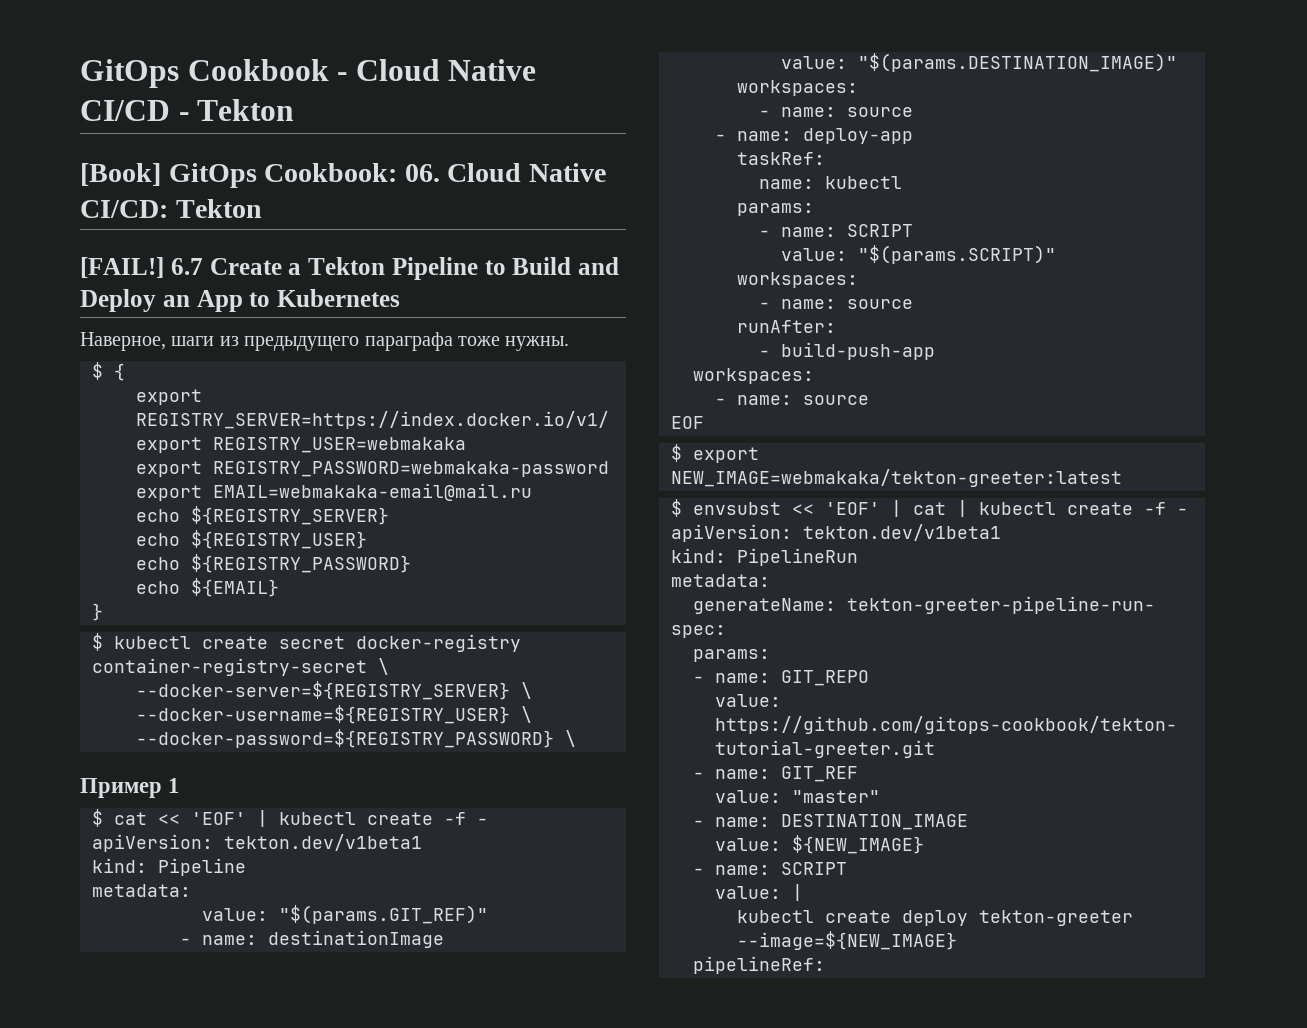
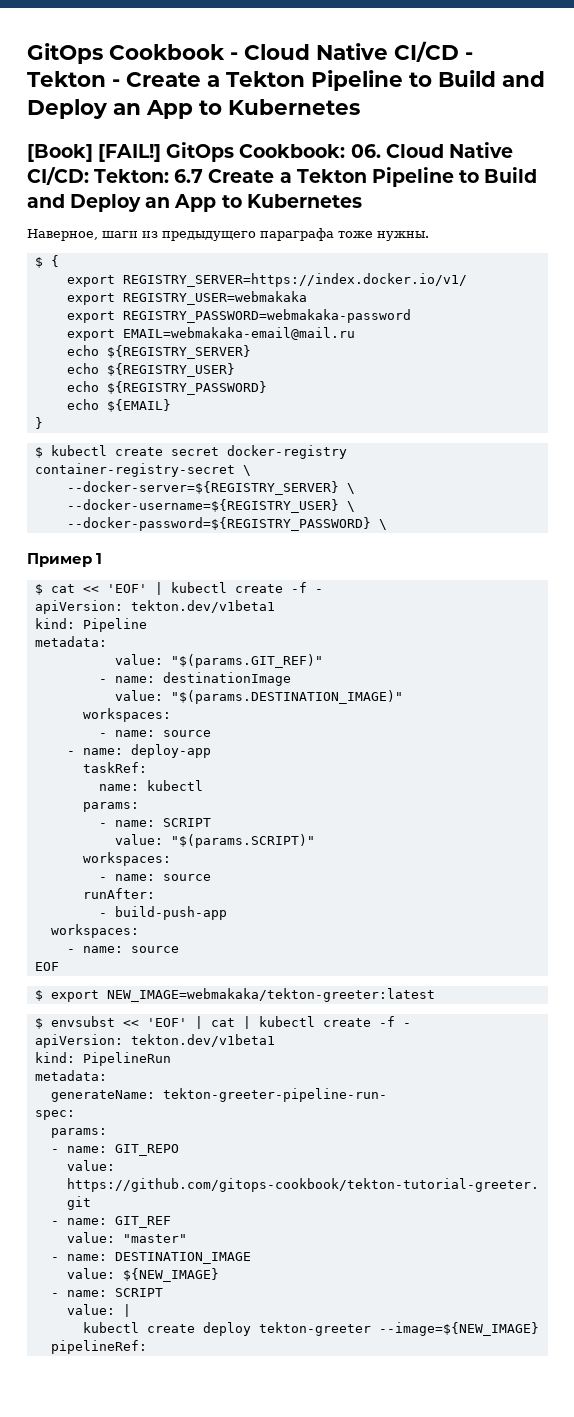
(295, 110) none -> [112,70,545,91] [27,99,360,119] - Create a Tekton Pipeline to Build and Deploy an App to Kubernetes
(161, 174) none -> [98,144,162,162] [FAIL!]
[175,199,262,218] [80,257,164,278] Tekton // [FAIL!] -> [94,169,170,183] Tekton:

